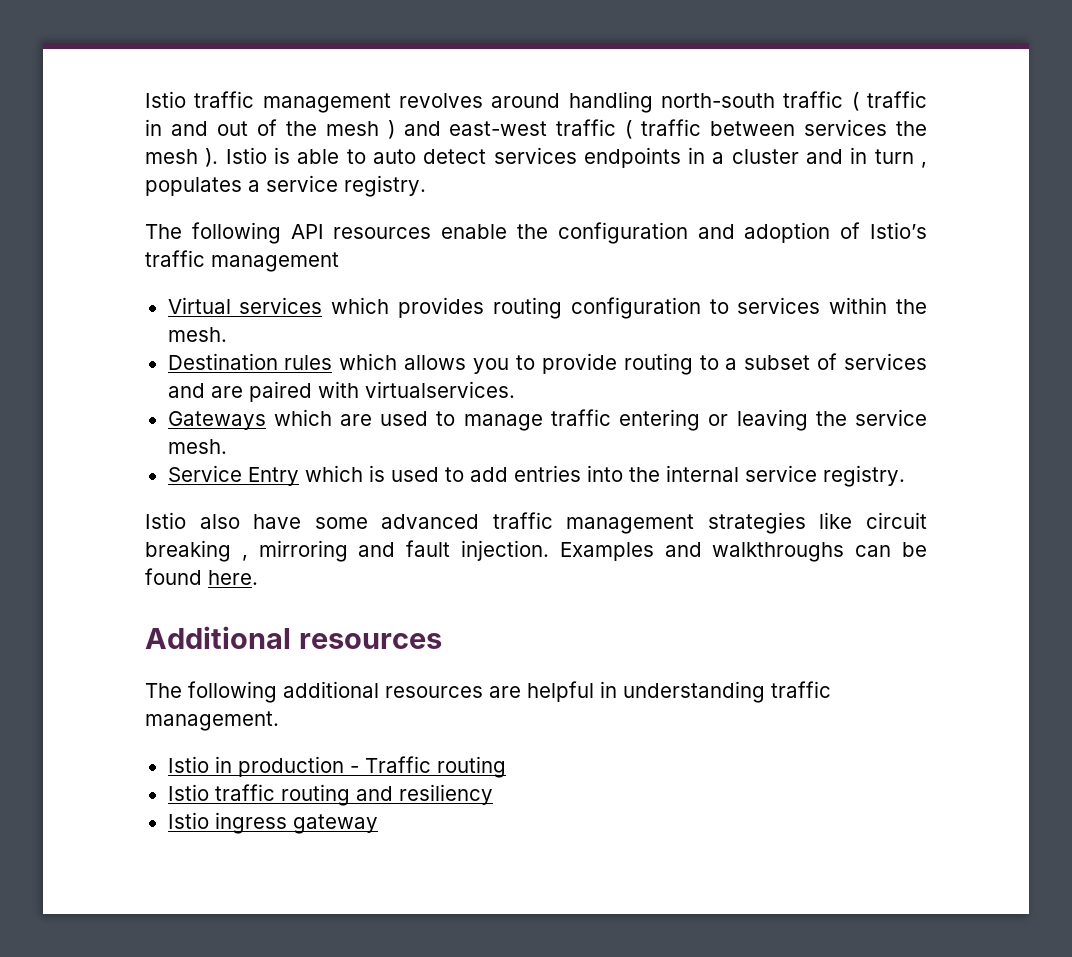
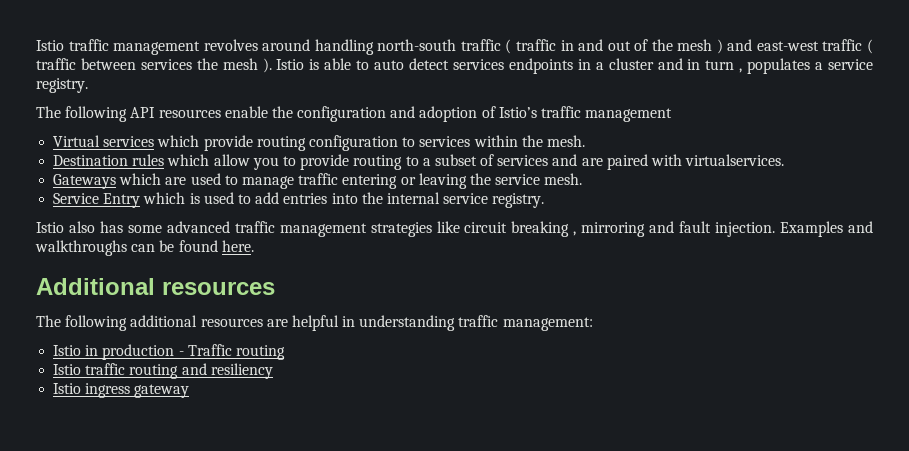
[398,297,485,318] provides -> [203,135,253,151] provide
[404,355,467,370] allows -> [213,154,250,166] allow
[253,514,302,529] have -> [99,221,123,233] has
[145,711,279,731] management. -> [502,317,593,331] management:

